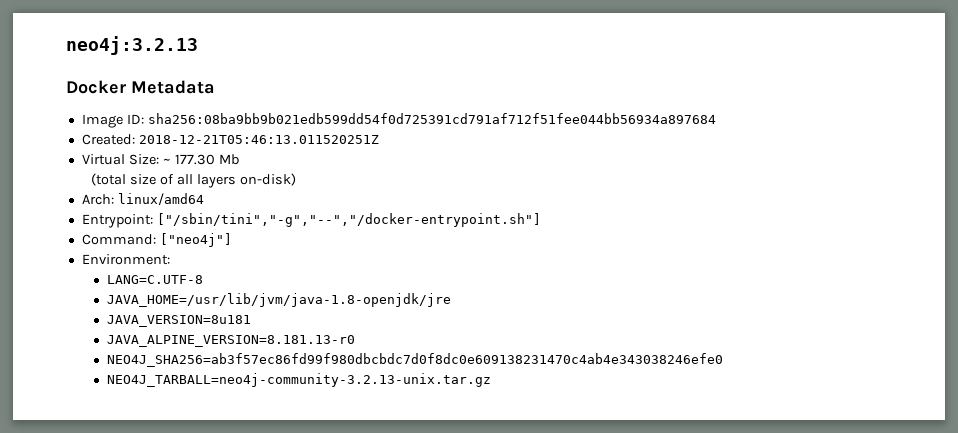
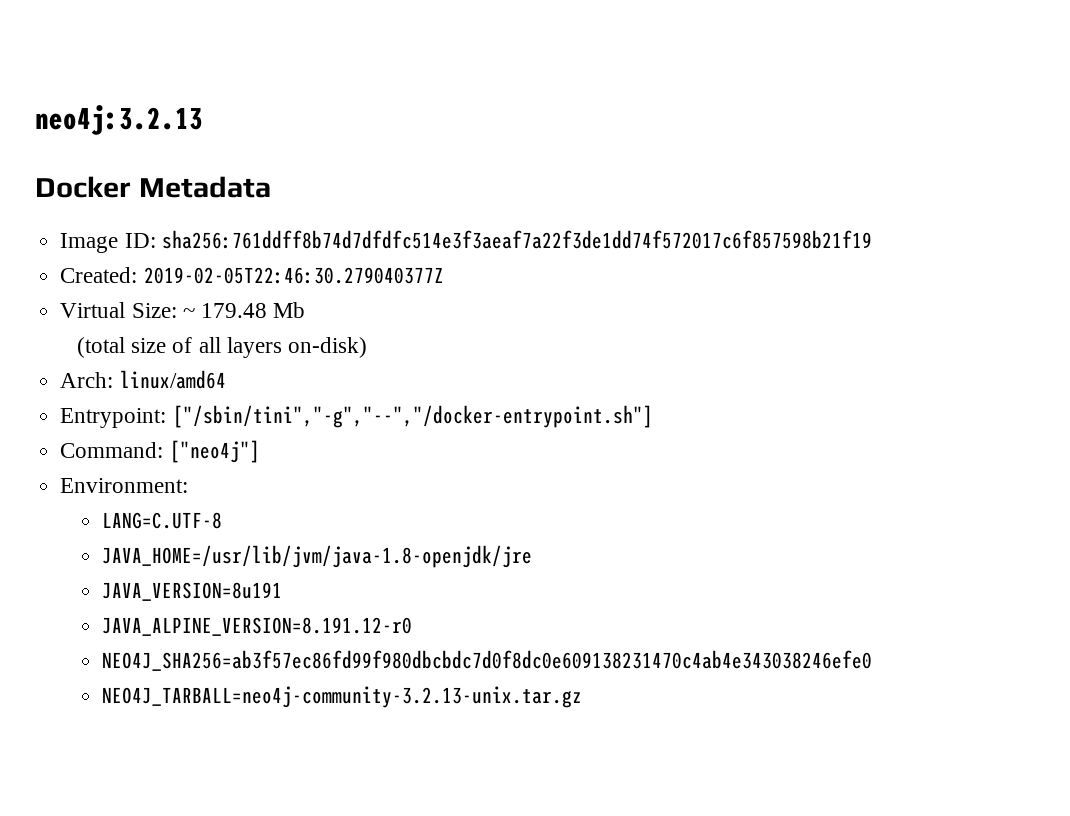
[147,113,716,124] sha256:08ba9bb9b021edb599dd54f0d725391cd791af712f51fee044bb56934a897684 -> [161,230,872,249] sha256:761ddff8b74d7dfdfc514e3f3aeaf7a22f3de1dd74f572017c6f857598b21f19
[138,135,379,144] 2018-12-21T05:46:13.011520251Z -> [143,267,444,284] 2019-02-05T22:46:30.279040377Z
[174,154,215,165] 177.30 -> [200,303,267,318] 179.48
[107,315,252,327] [107,335,356,347] JAVA_VERSION=8u181 // JAVA_ALPINE_VERSION=8.181.13-r0 -> [102,582,283,601] [102,617,413,636] JAVA_VERSION=8u191 // JAVA_ALPINE_VERSION=8.191.12-r0

